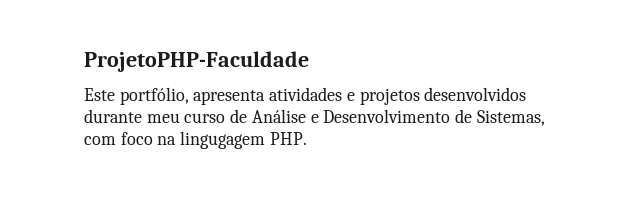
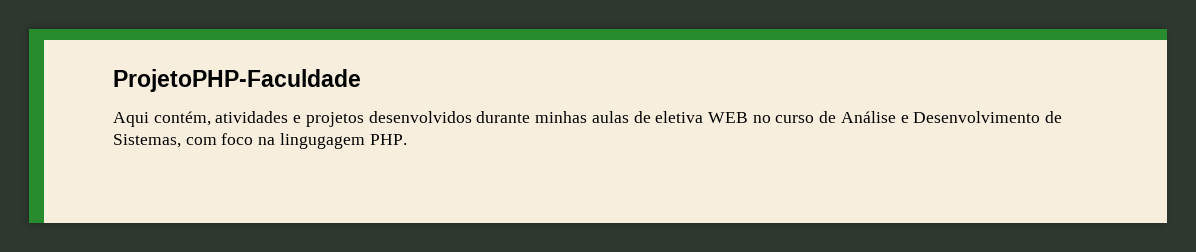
[84,87,266,105] Este portfólio, apresenta -> [113,111,211,127] Aqui contém,
[146,113,180,123] meu -> [535,111,771,123] minhas aulas de eletiva WEB no

